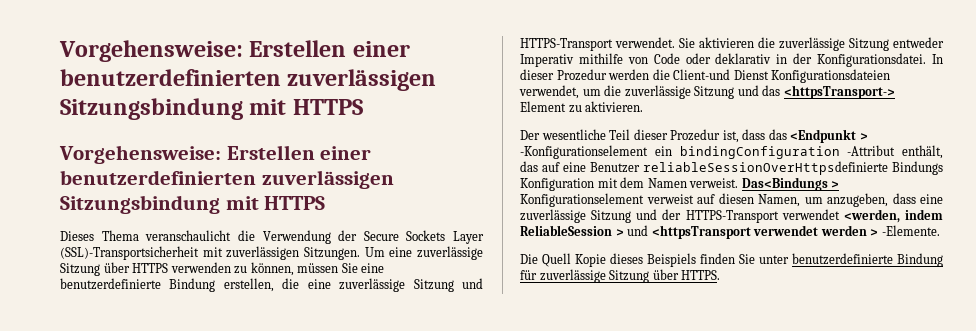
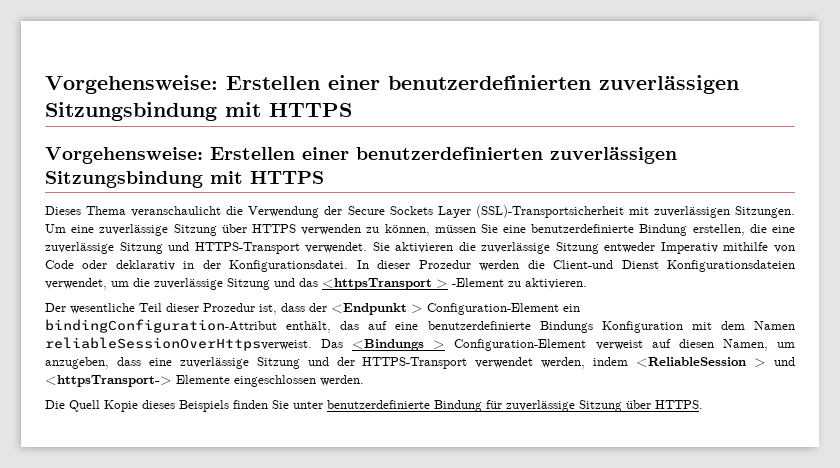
[783,85,895,99] [520,101,566,112] <httpsTransport-> Element -> [322,278,504,290] <httpsTransport > -Element
[768,129,787,140] das -> [309,303,327,312] der
[520,145,896,159] -Konfigurationselement ein bindingConfiguration -Attribut -> [427,303,580,315] [45,319,277,333] Configuration-Element ein bindingConfiguration-Attribut
[590,161,888,175] Benutzer reliableSessionOverHttpsdefinierte -> [427,321,531,330] benutzerdefinierte
[689,177,840,191] [520,193,644,207] verweist. Das<Bindungs > Konfigurationselement -> [45,337,587,351] reliableSessionOverHttpsverweist. Das <Bindungs > Configuration-Element
[843,209,943,223] [520,225,940,239] <werden, indem ReliableSession > und <httpsTransport verwendet werden > -Elemente. -> [541,357,795,369] [45,375,364,387] werden, indem <ReliableSession > und <httpsTransport-> Elemente eingeschlossen werden.

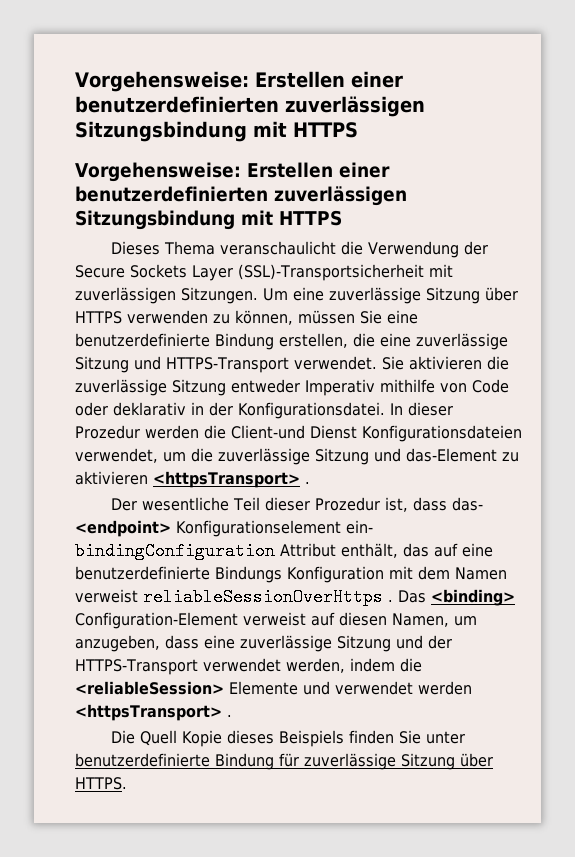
[299,278,587,290] das <httpsTransport > -Element zu aktivieren. -> [406,448,519,462] [75,471,310,488] das-Element zu aktivieren <httpsTransport> .
[309,303,580,315] [45,319,277,333] der <Endpunkt > Configuration-Element ein bindingConfiguration-Attribut -> [451,497,483,511] [75,520,373,537] [75,542,336,560] das- <endpoint> Konfigurationselement ein- bindingConfiguration Attribut
[45,337,446,351] reliableSessionOverHttpsverweist. Das <Bindungs > -> [75,588,515,606] verweist reliableSessionOverHttps . Das <binding>
[636,357,795,367] [45,375,364,387] <ReliableSession > und <httpsTransport-> Elemente eingeschlossen werden. -> [399,658,422,672] [75,681,472,695] [75,704,232,721] die <reliableSession> Elemente und verwendet werden <httpsTransport> .

